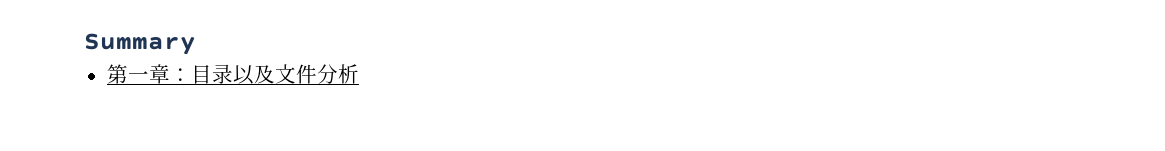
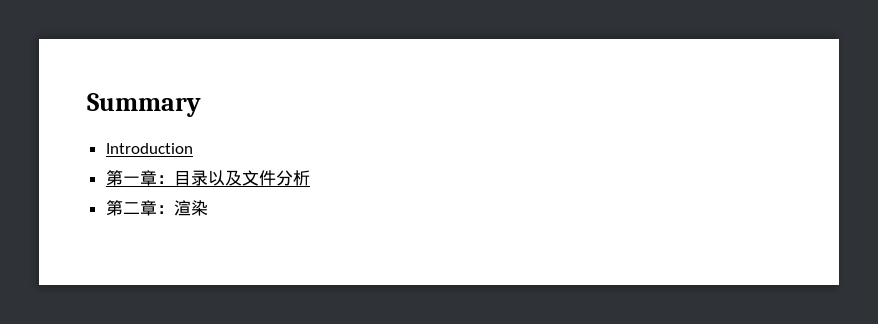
(196, 44) none -> [105,143,193,154] // Introduction
(359, 74) none -> [105,200,208,216] // 第二章：渲染

